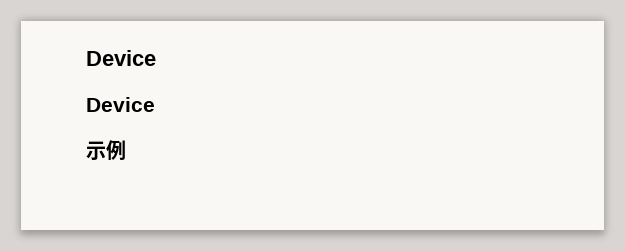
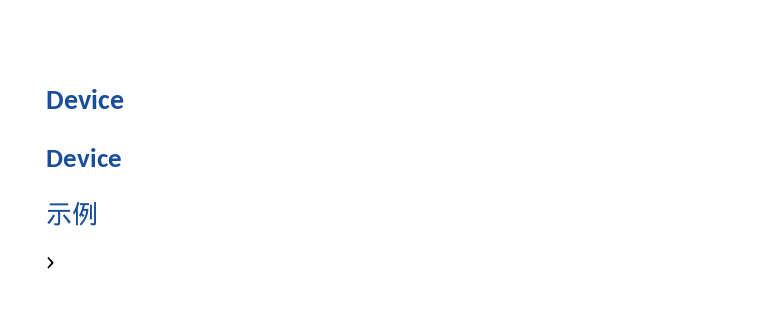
(126, 150) none -> [46,256,56,269] // >

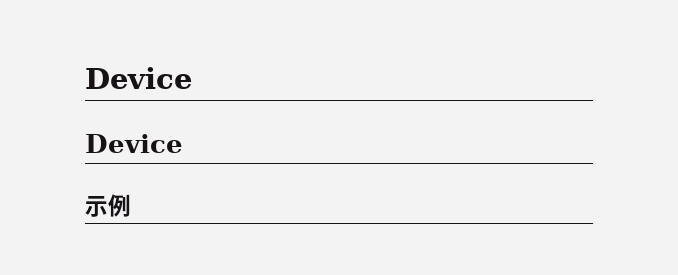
[46,256,56,269] // > -> (131, 205) none

